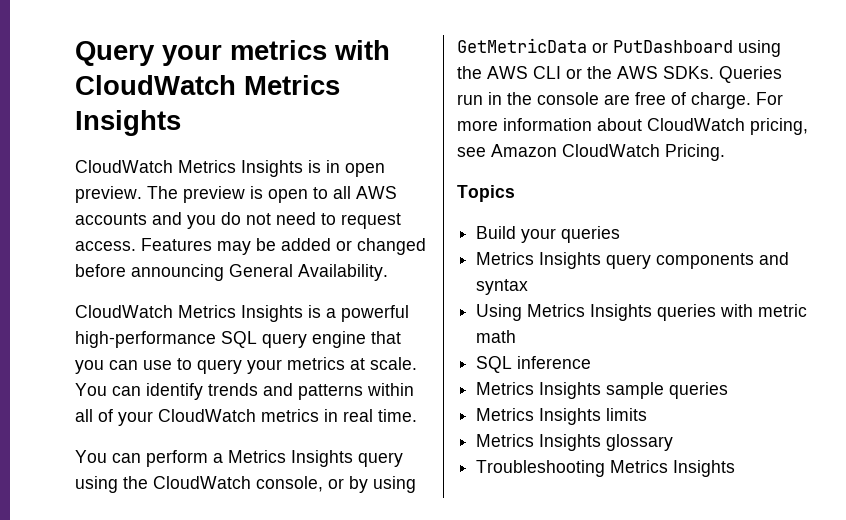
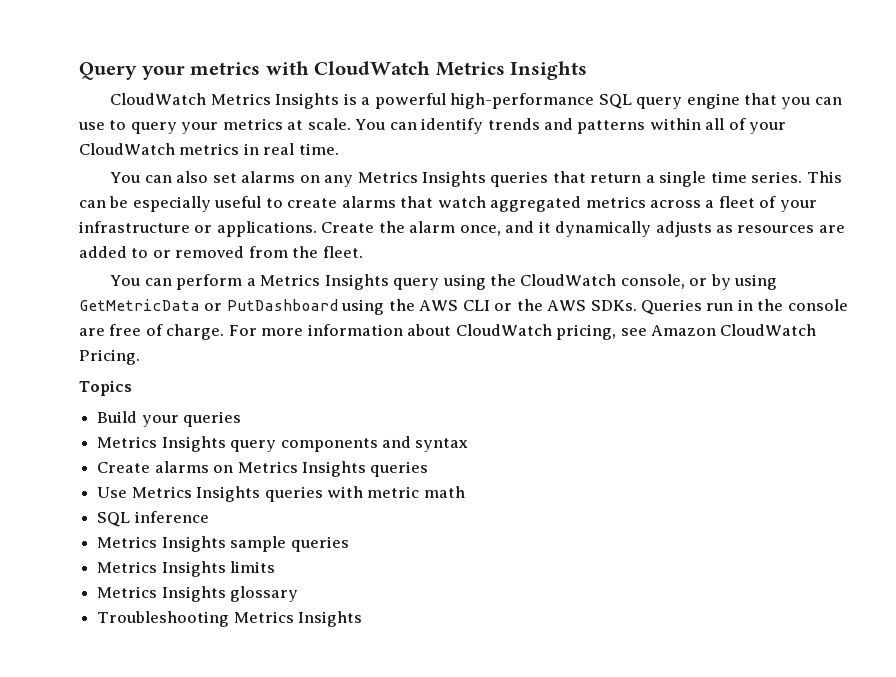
[75,160,385,177] [75,186,397,203] [75,212,401,229] [75,238,426,255] [75,264,388,281] // CloudWatch Metrics Insights is in open preview. The preview is open to all AWS accounts and you do not need to request access. Features may be added or changed before announcing General Availability. -> (588, 70) none
(417, 415) none -> [110,171,842,187] [79,196,817,212] [79,221,845,237] [79,246,363,258] // You can also set alarms on any Metrics Insights queries that return a single time series. This can be especially useful to create alarms that watch aggregated metrics across a fleet of your infrastructure or applications. Create the alarm once, and it dynamically adjusts as resources are added to or removed from the fleet.
[476,304,523,321] Using -> [97,461,429,477] [97,487,128,498] Create alarms on Metrics Insights queries // Use

